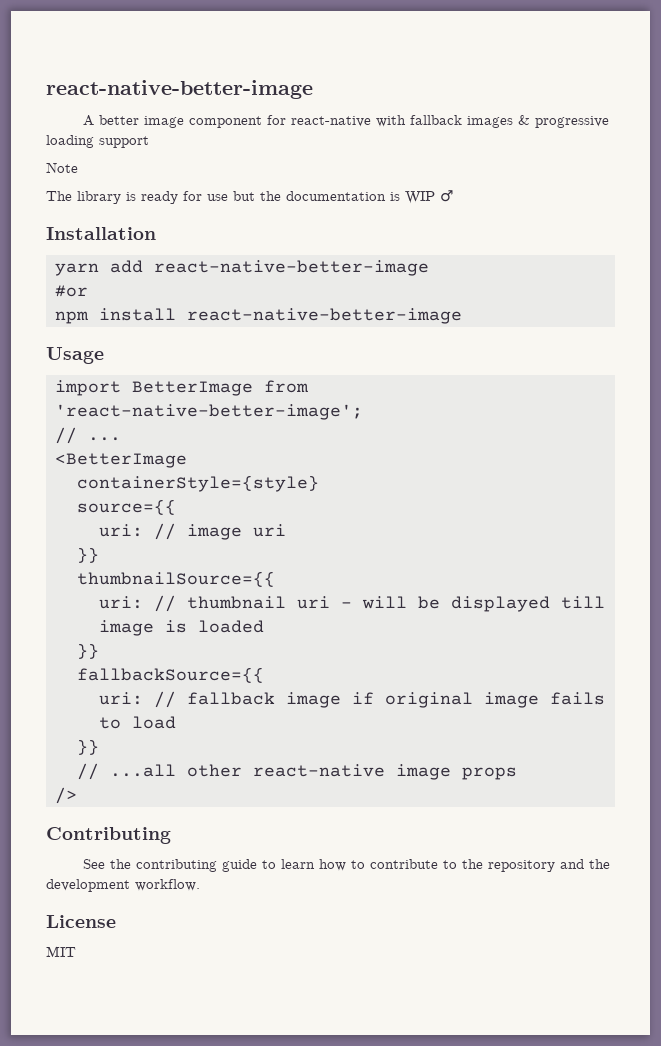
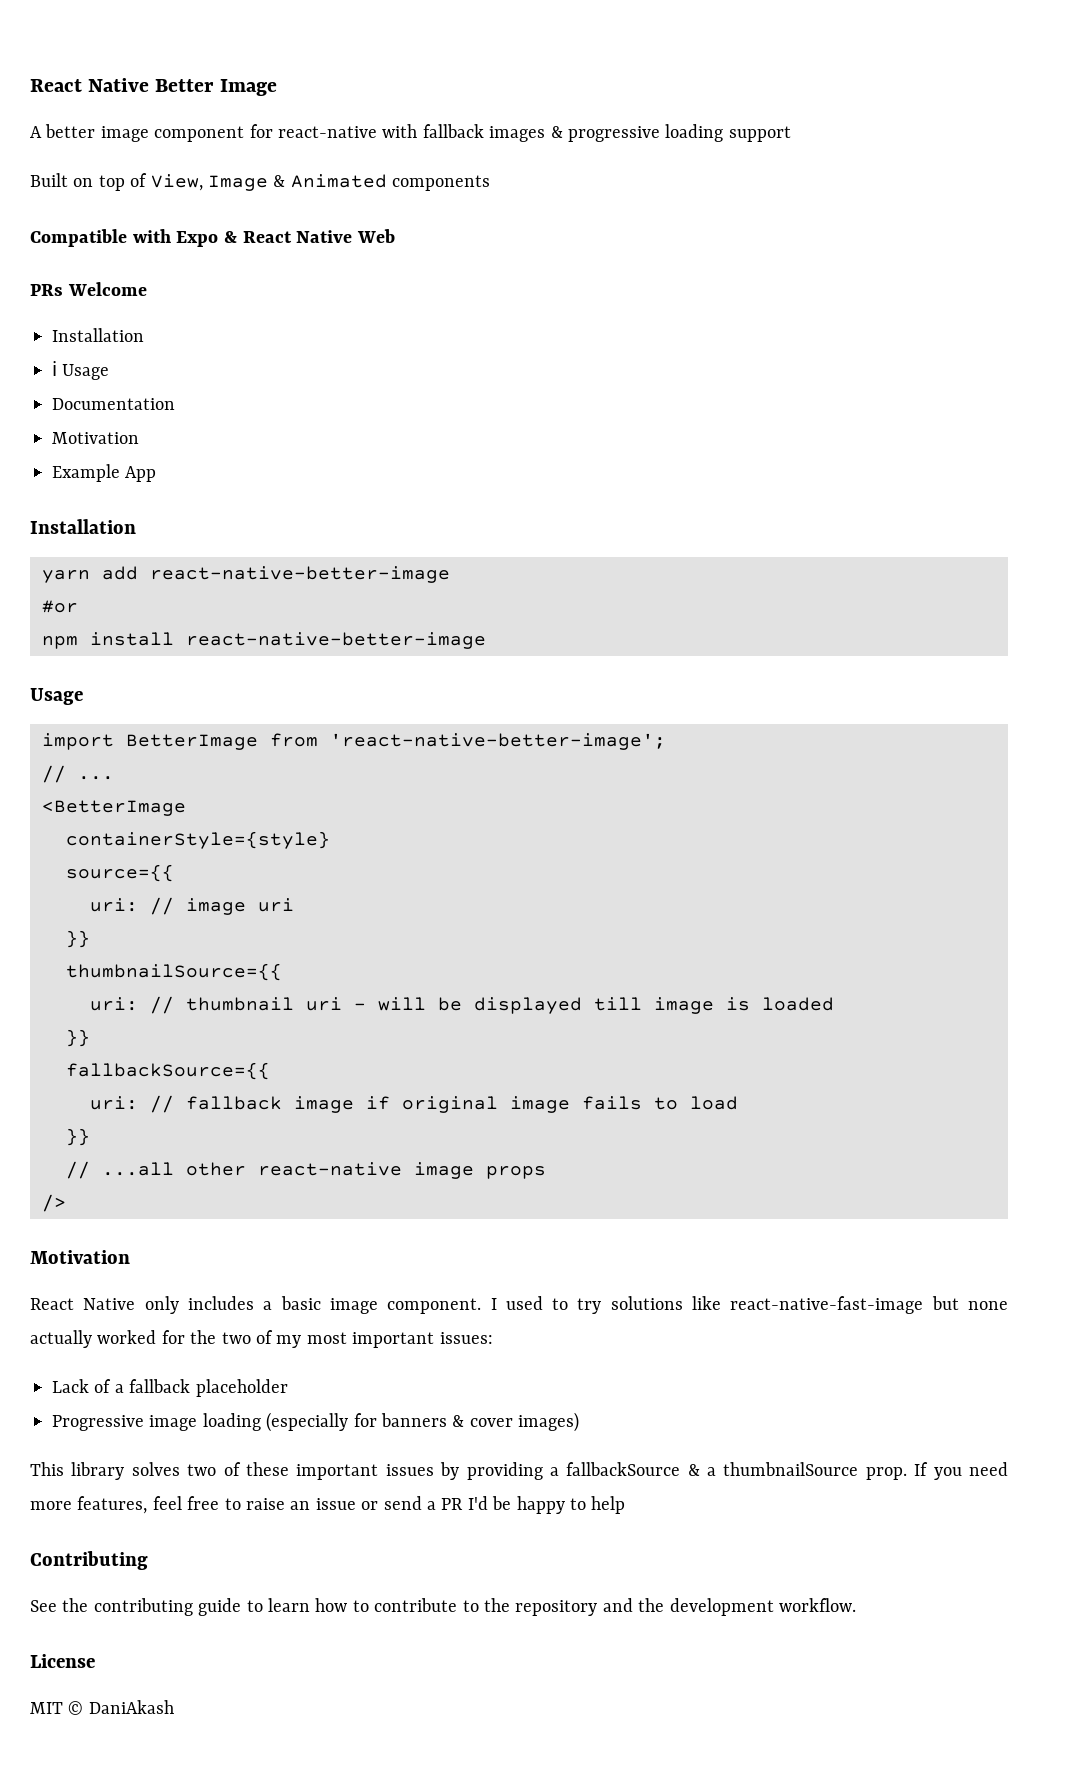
[46,80,313,99] react-native-better-image -> [30,78,277,96] React Native Better Image
[46,162,78,173] [46,190,453,204] Note // The library is ready for use but the documentation is WIP ♂ -> [30,173,491,191] [30,229,396,247] [30,282,147,296] [52,328,144,342] [52,361,110,380] [52,398,175,410] [52,432,139,444] [52,464,157,482] Built on top of View, Image & Animated components // Compatible with Expo & React Native Web // PRs Welcome // Installation // ℹ Usage // Documentation // Motivation // Example App
(77, 795) none -> [30,1250,130,1264] [30,1296,1008,1314] [30,1330,493,1348] [52,1379,288,1397] [52,1412,580,1432] [30,1462,1009,1480] [30,1496,626,1514] // Motivation // React Native only includes a basic image component. I used to try solutions like react-native-fast-image but none actually worked for the two of my most important issues: // Lack of a fallback placeholder // Progressive image loading (especially for banners & cover images) // This library solves two of these important issues by providing a fallbackSource & a thumbnailSource prop. If you need more features, feel free to raise an issue or send a PR I'd be happy to help
(76, 951) none -> [68,1700,174,1715] © DaniAkash

